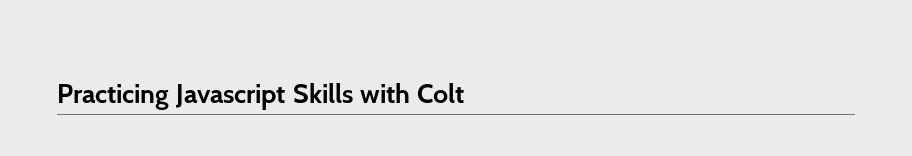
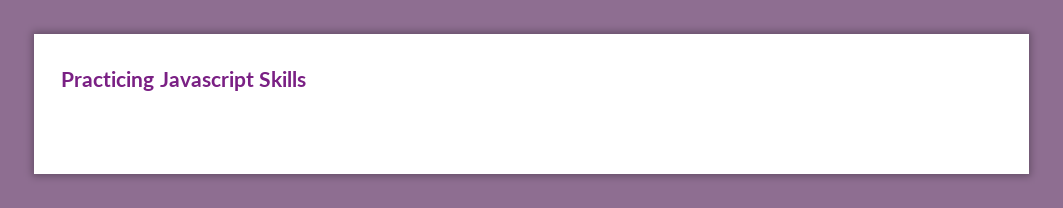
[359,83,465,103] with Colt -> (307, 79) none

